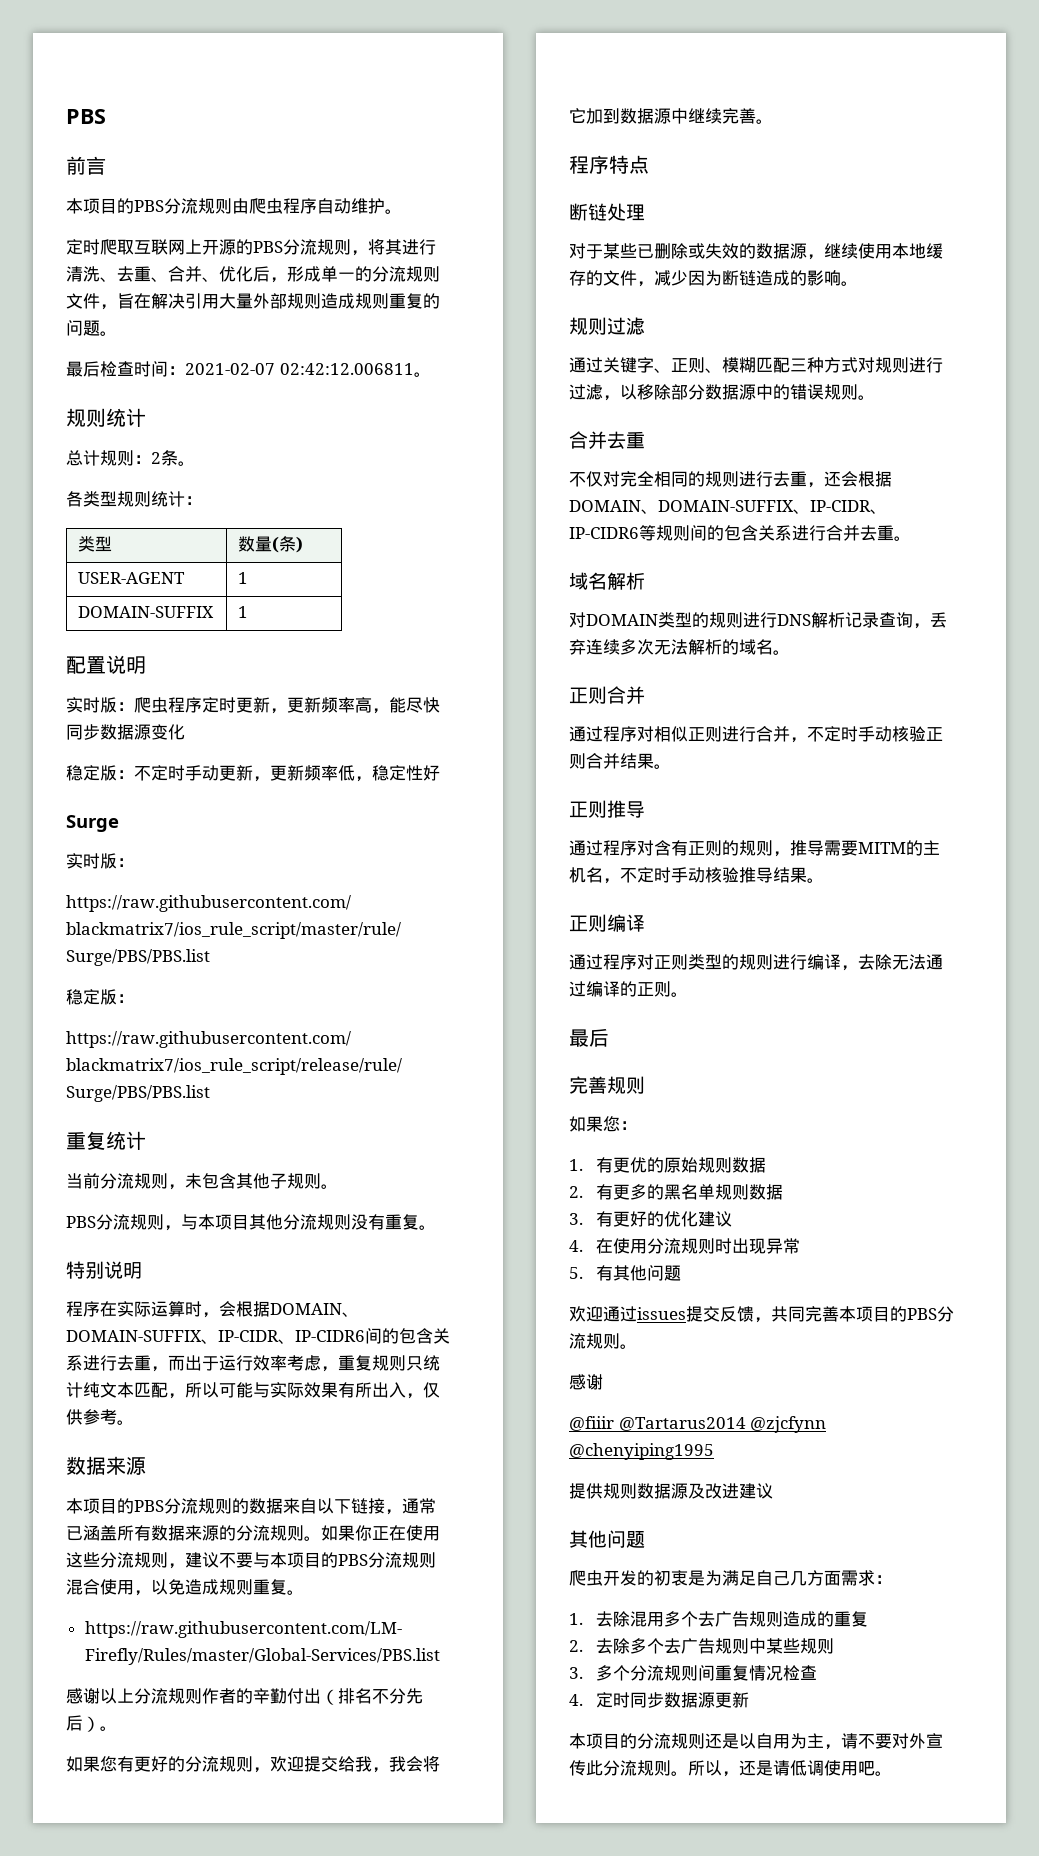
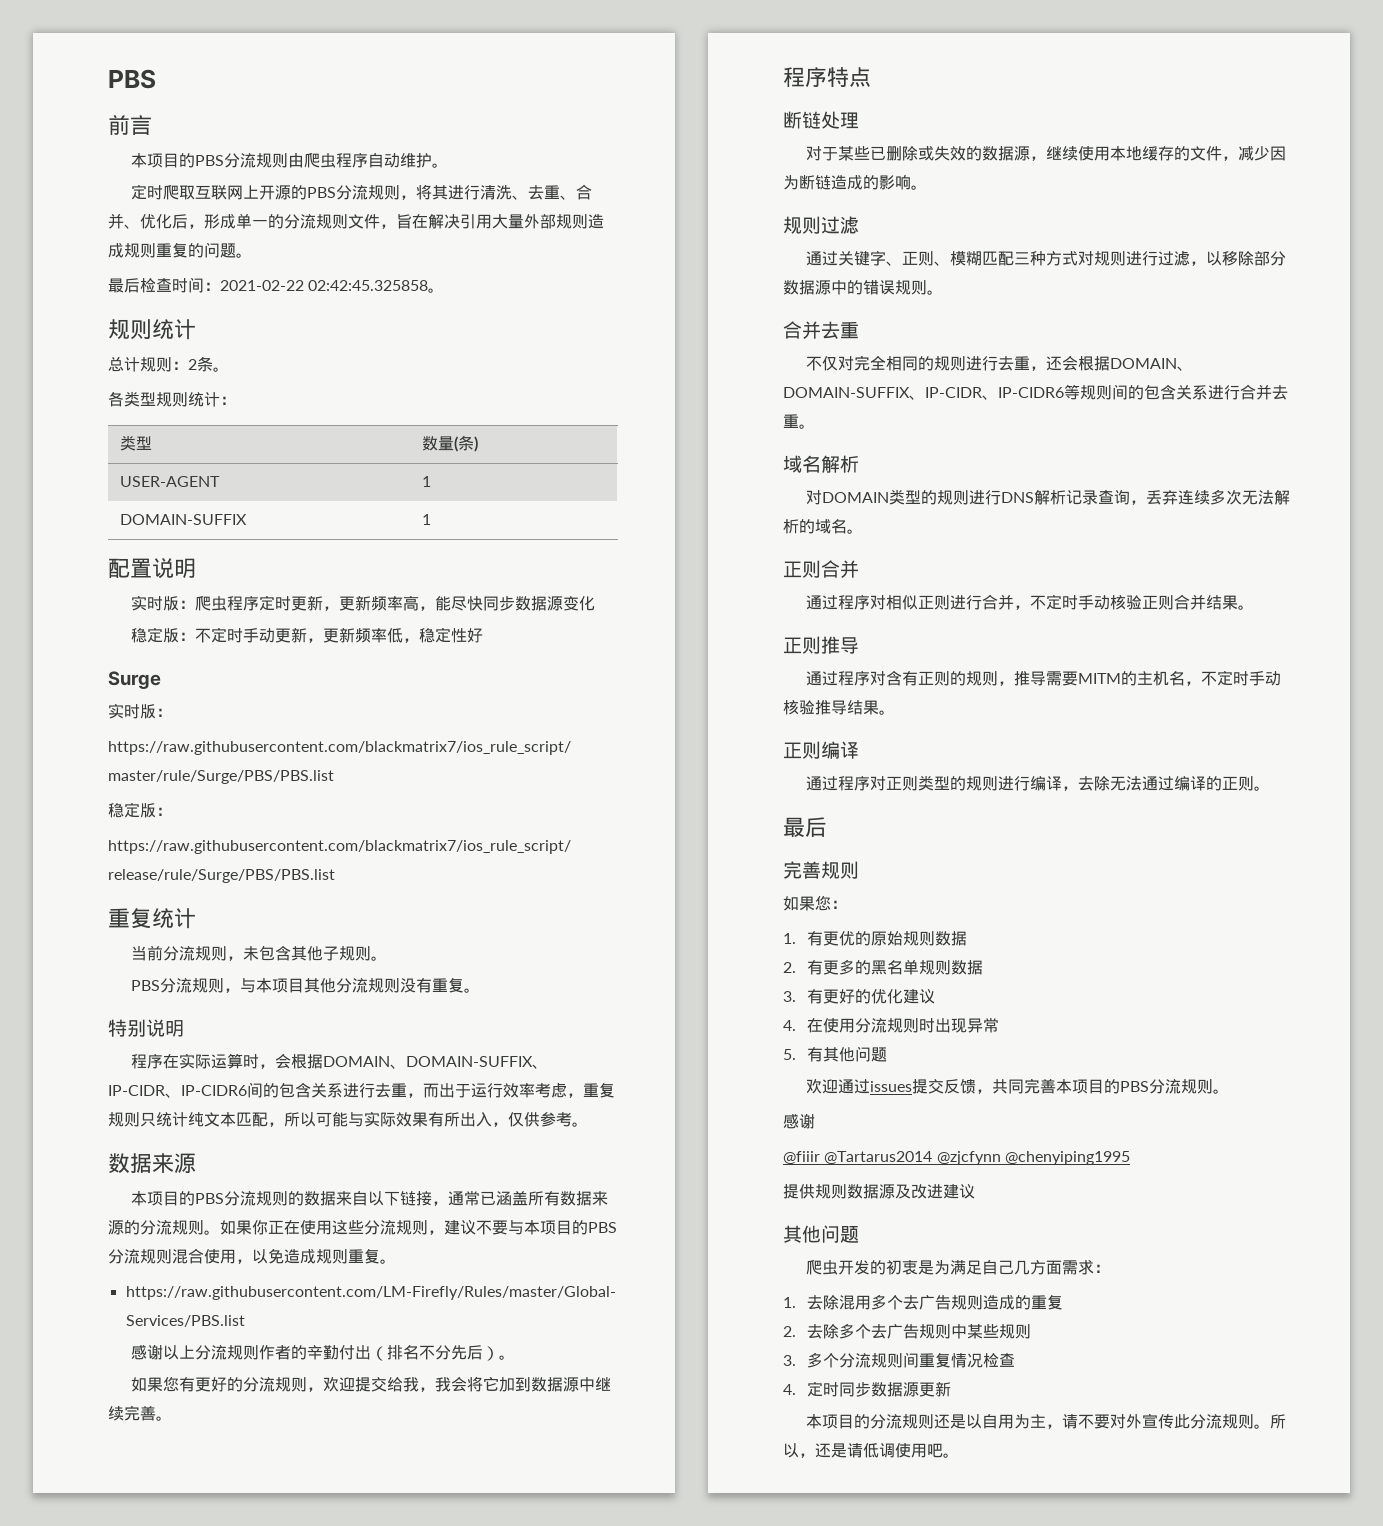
[185,363,414,375] 2021-02-07 02:42:12.006811 -> [220,280,429,291] 2021-02-22 02:42:45.325858

